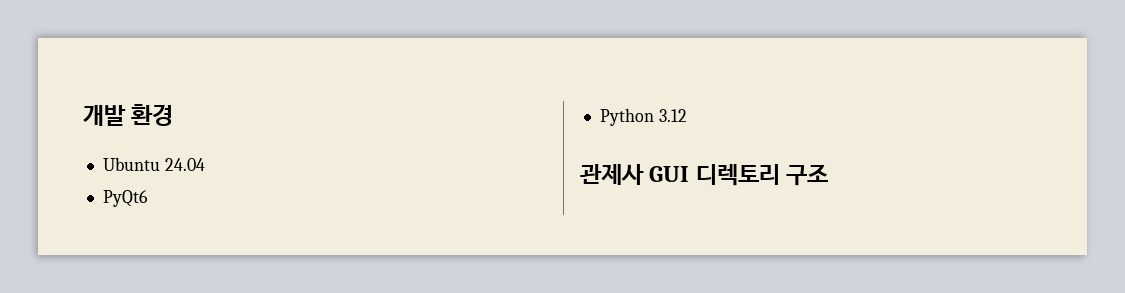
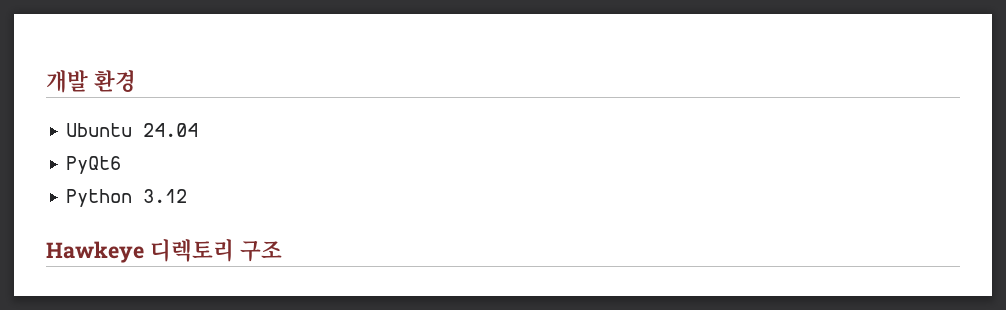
[580,164,690,185] 관제사 GUI -> [46,241,144,263] Hawkeye

